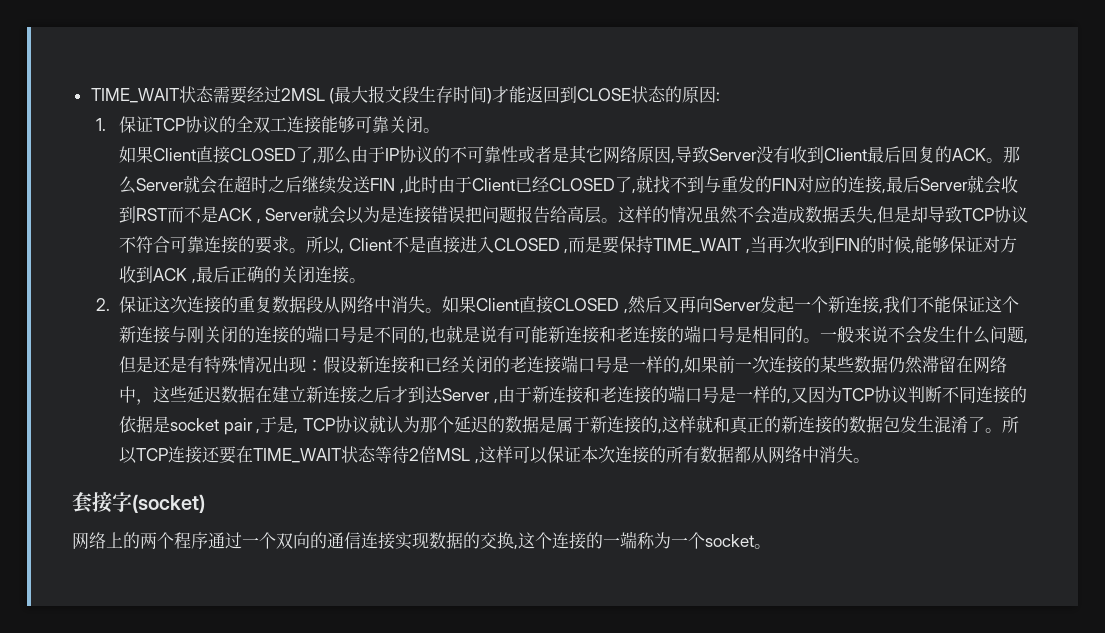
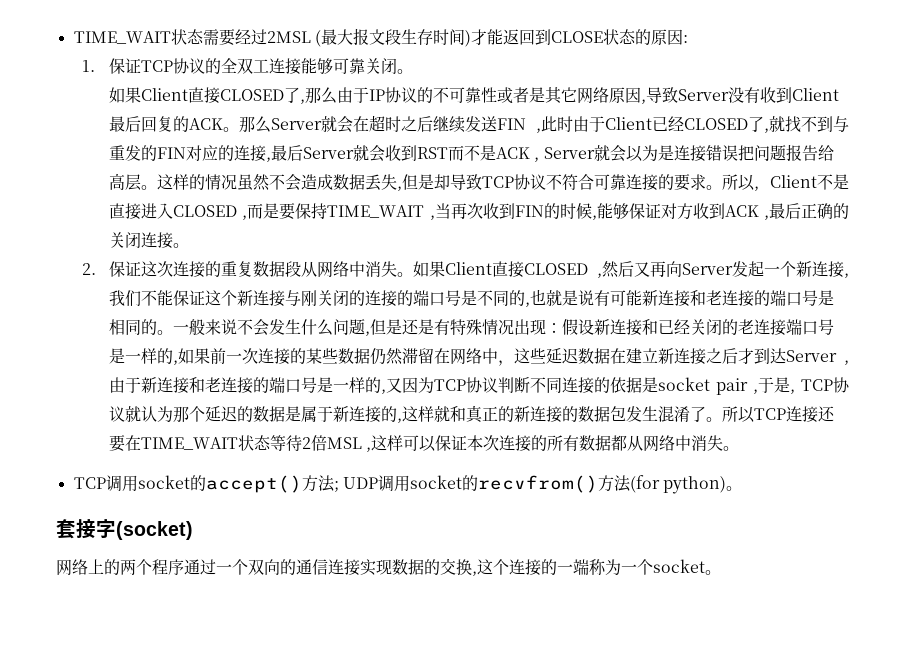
(870, 460) none -> [73,475,743,494] // TCP调用socket的accept()方法; UDP调用socket的recvfrom()方法(for python)。

